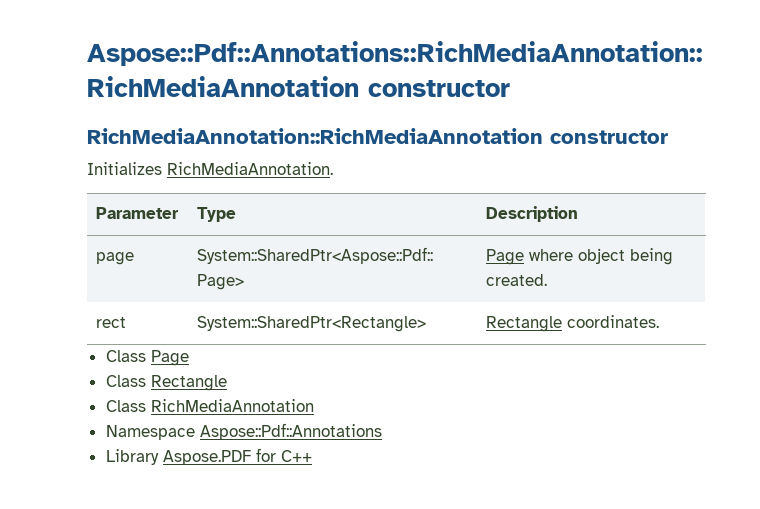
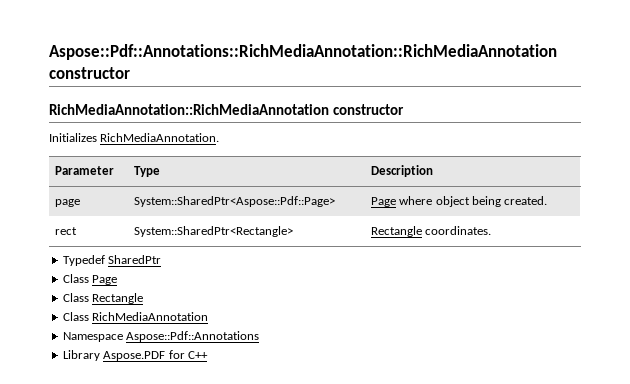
(660, 321) none -> [62,255,162,266] // Typedef SharedPtr

